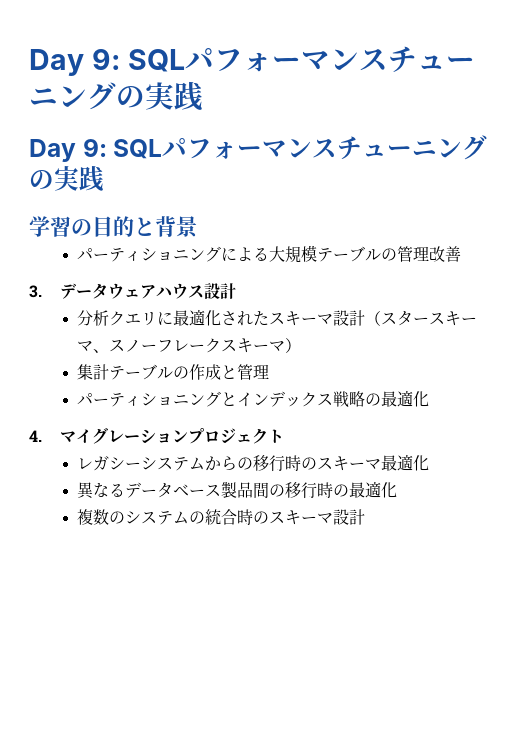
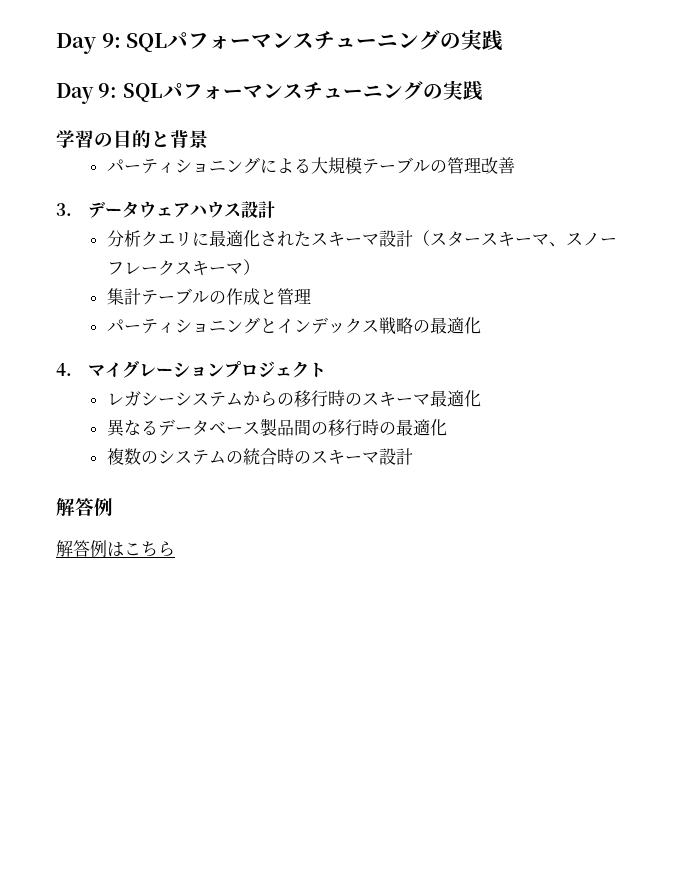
(366, 517) none -> [56,498,113,516] [56,540,175,557] // 解答例 // 解答例はこちら

